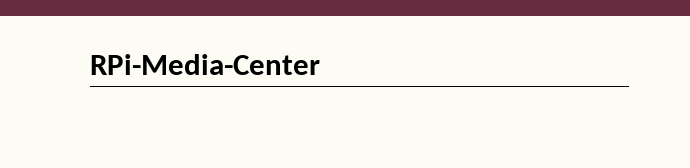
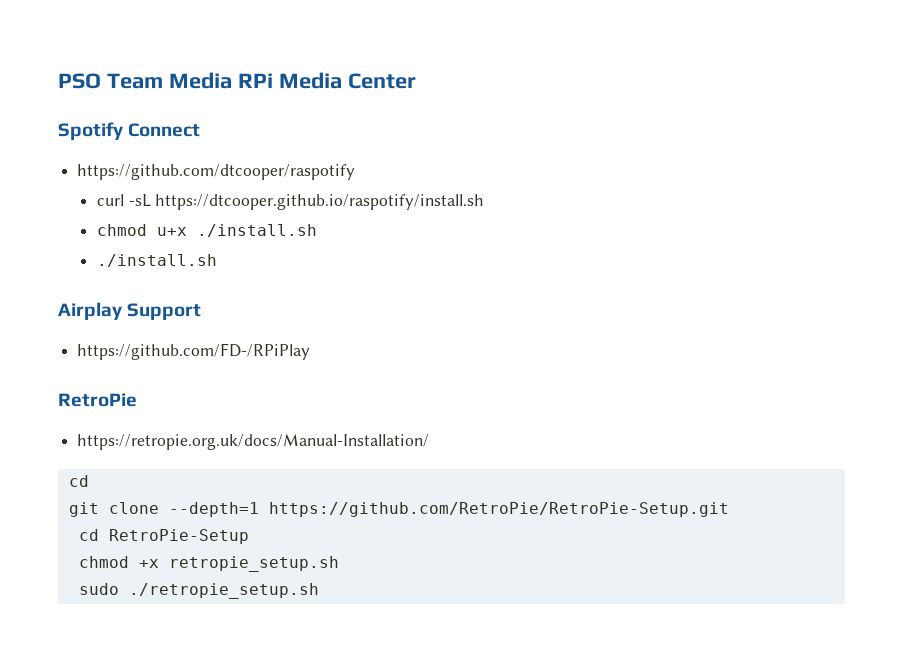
[90,54,320,75] RPi-Media-Center -> [58,72,416,89] [58,122,201,140] [77,164,356,180] [96,194,485,210] [96,224,317,237] [96,254,217,267] [58,302,202,320] [77,343,311,360] [58,393,137,407] [77,434,430,450] [68,475,89,487] [68,502,729,517] [78,529,249,544] [78,556,339,572] [78,583,319,599] PSO Team Media RPi Media Center // Spotify Connect // https://github.com/dtcooper/raspotify // curl -sL https://dtcooper.github.io/raspotify/install.sh // chmod u+x ./install.sh // ./install.sh // Airplay Support // https://github.com/FD-/RPiPlay // RetroPie // https://retropie.org.uk/docs/Manual-Installation/ // cd // git clone --depth=1 https://github.com/RetroPie/RetroPie-Setup.git // cd RetroPie-Setup // chmod +x retropie_setup.sh // sudo ./retropie_setup.sh

